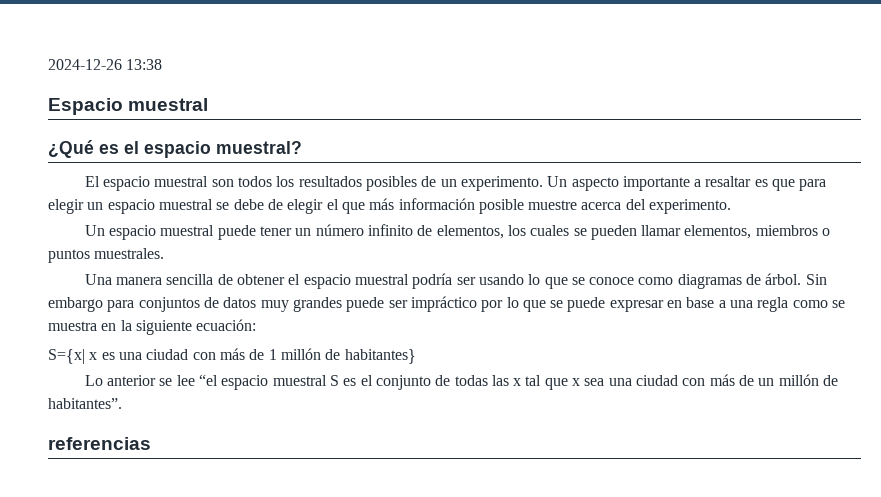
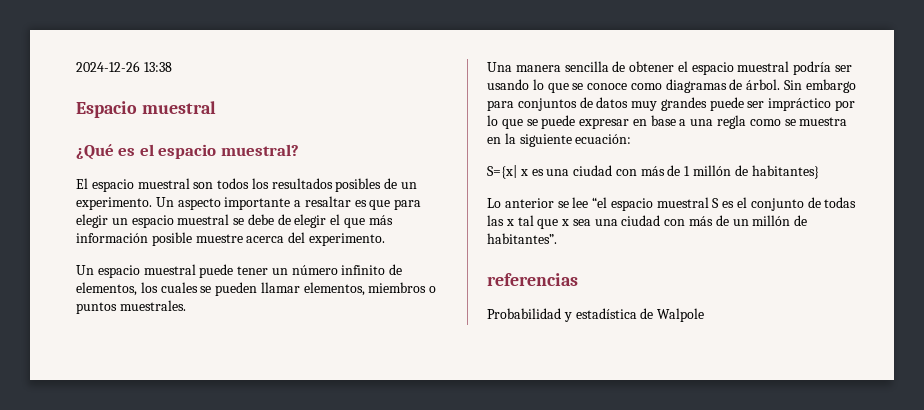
(151, 443) none -> [487,308,705,322] // Probabilidad y estadística de Walpole

